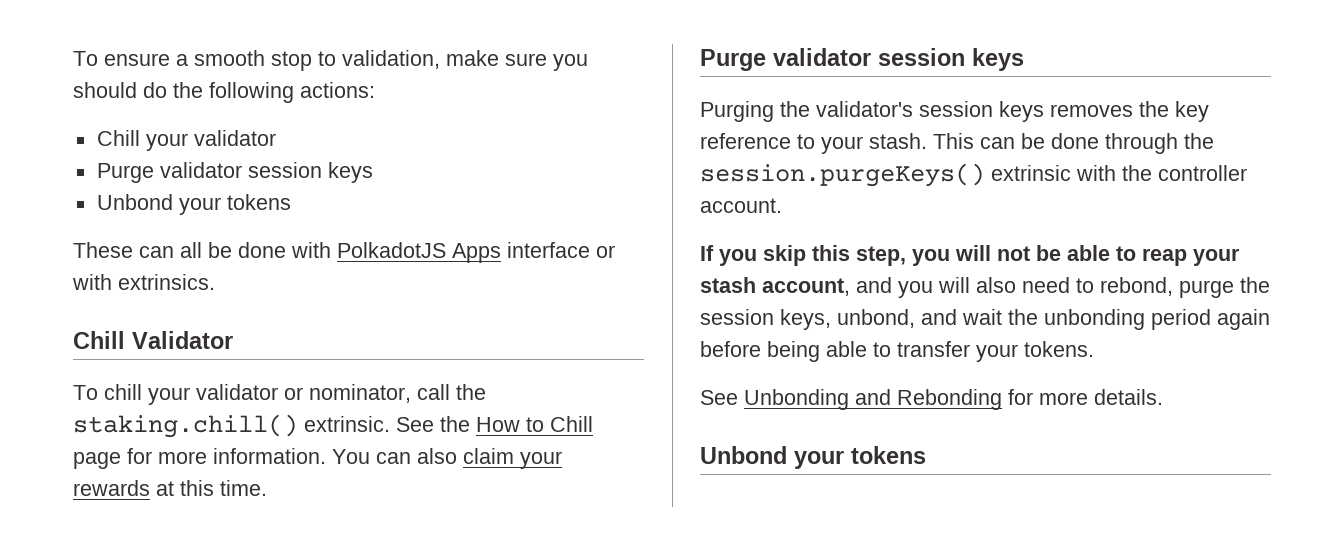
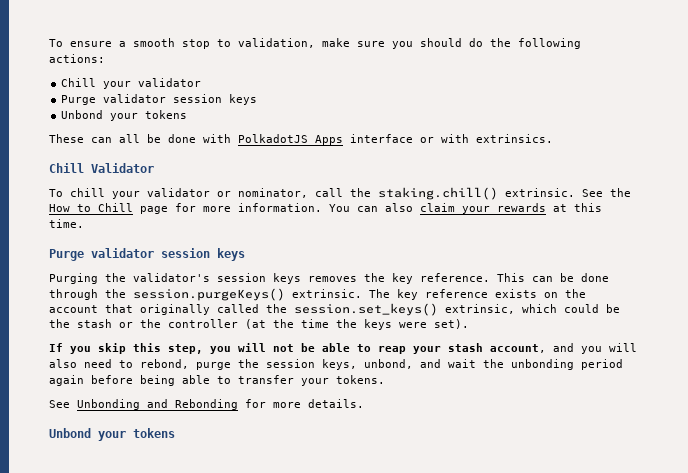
[700,133,927,154] reference to your stash. -> [420,273,490,282] reference.
[991,165,1247,181] [700,198,782,213] extrinsic with the controller account. -> [292,289,586,300] [49,303,620,316] [49,319,469,330] extrinsic. The key reference exists on the account that originally called the session.set_keys() extrinsic, which could be the stash or the controller (at the time the keys were set).

